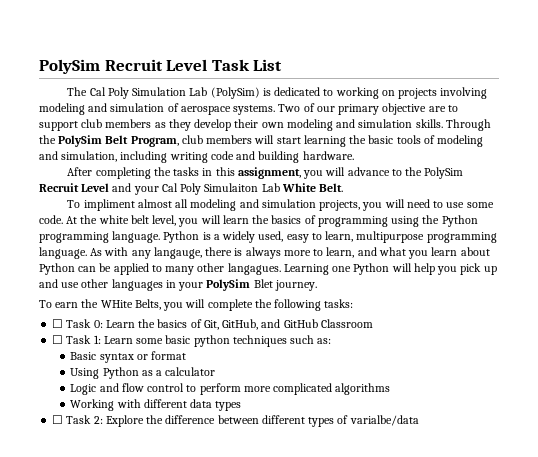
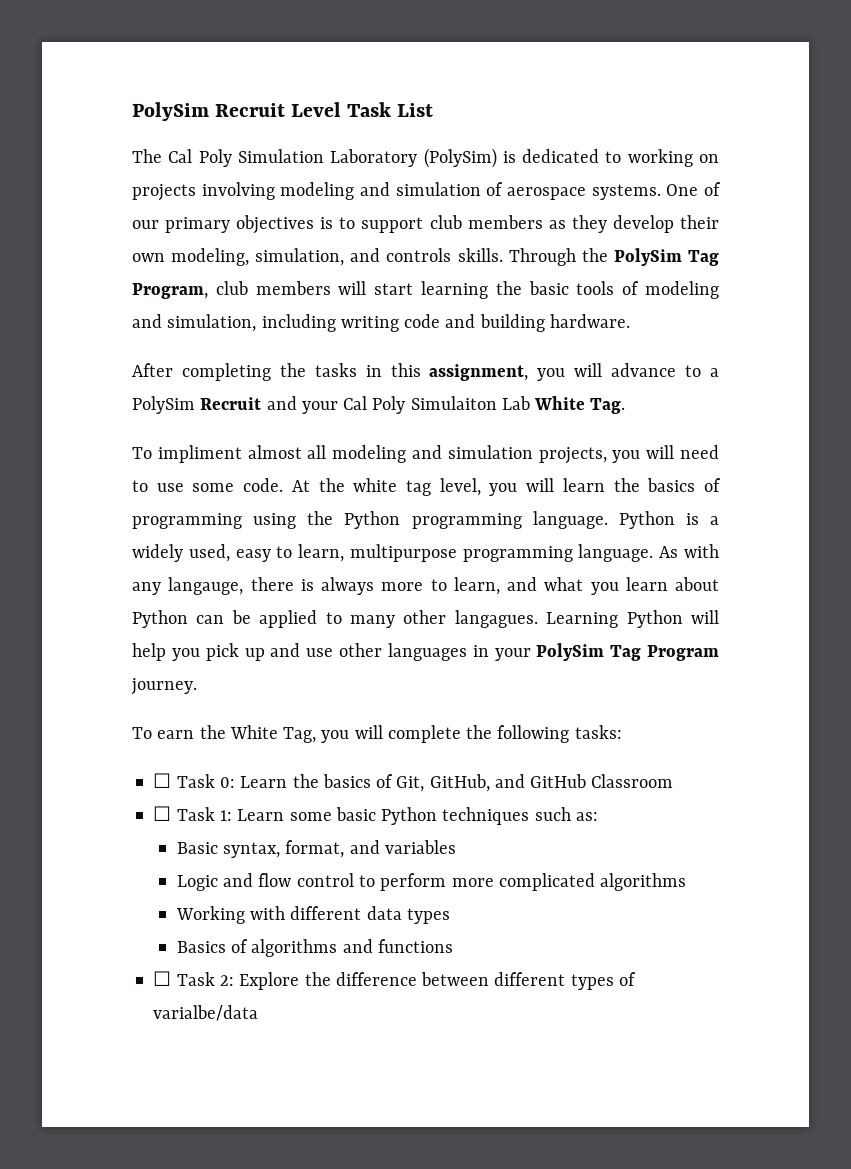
[189,87,208,96] Lab -> [330,149,418,167] Laboratory
[278,104,301,112] Two -> [666,184,699,196] One
[382,103,446,115] objective are -> [236,215,334,234] objectives is
[286,119,413,131] modeling and simulation -> [171,248,452,266] modeling, simulation, and controls
[105,135,129,144] Belt -> [687,250,719,266] Tag
[405,167,464,179] [39,183,110,192] the PolySim Recruit Level -> [710,368,719,377] [132,396,262,414] a PolySim Recruit
[319,183,344,192] Belt. -> [590,398,626,414] Tag.
[130,215,149,224] belt -> [406,480,431,496] tag
[332,266,352,272] one -> (619, 620) none
[253,279,273,288] Blet -> [610,645,719,661] Tag Program
[100,299,161,310] WHite Belts, -> [229,725,317,743] White Tag,
[193,335,230,347] python -> [381,807,438,825] Python
[99,351,187,363] [70,367,216,379] syntax or format // Using Python as a calculator -> [223,840,457,858] syntax, format, and variables
(242, 406) none -> [176,939,454,957] // Basics of algorithms and functions

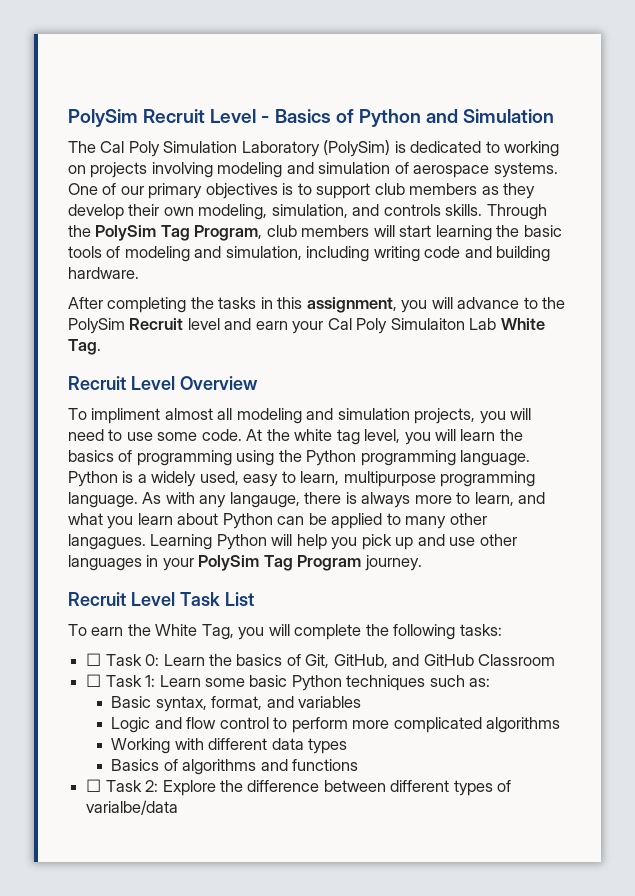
[347,102,434,117] Task List -> [261,109,555,127] - Basics of Python and Simulation
[710,368,719,377] [132,396,297,414] a PolySim Recruit and -> [542,297,566,309] [68,318,288,334] the PolySim Recruit level and earn
(626, 406) none -> [68,376,258,390] // Recruit Level Overview
(197, 686) none -> [68,592,254,606] // Recruit Level Task List

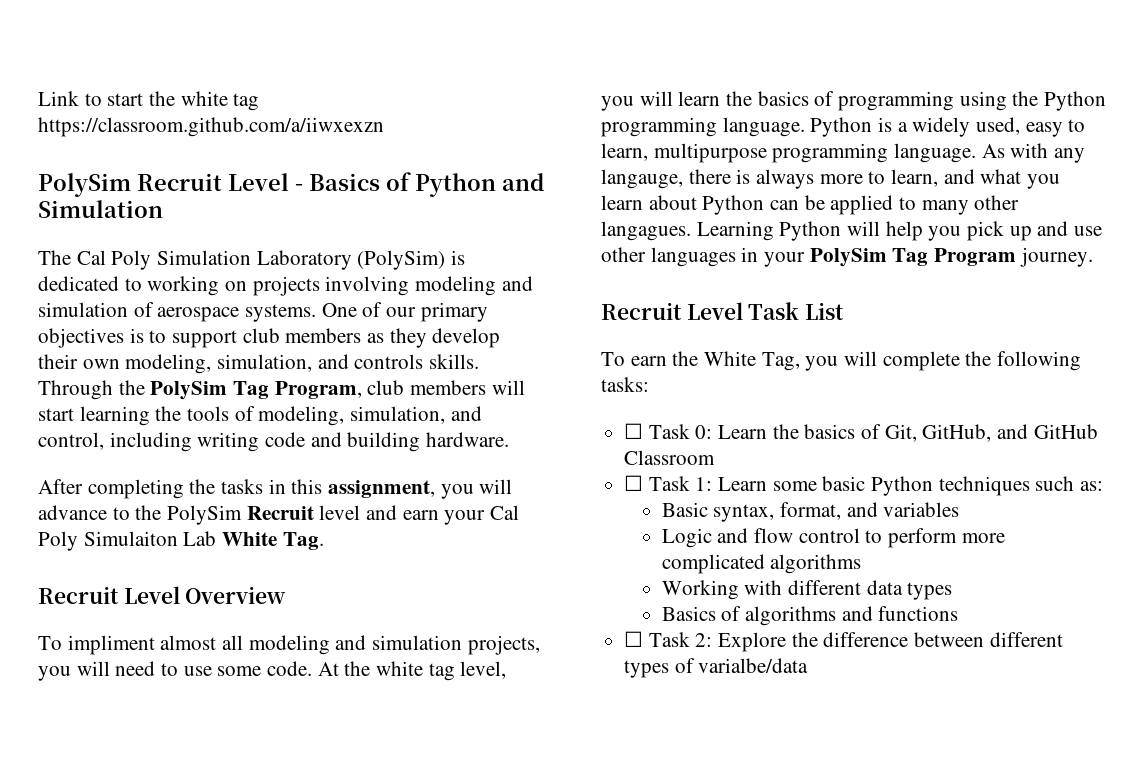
(68, 118) none -> [38,91,260,111] [38,117,384,137] Link to start the white tag https://classroom.github.com/a/iiwxexzn //
[523,225,562,237] basic -> (182, 413) none
[124,246,302,262] modeling and simulation, -> [258,406,482,426] [38,432,104,450] modeling, simulation, and control,

